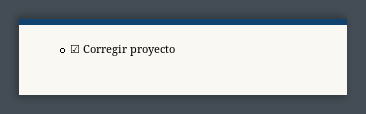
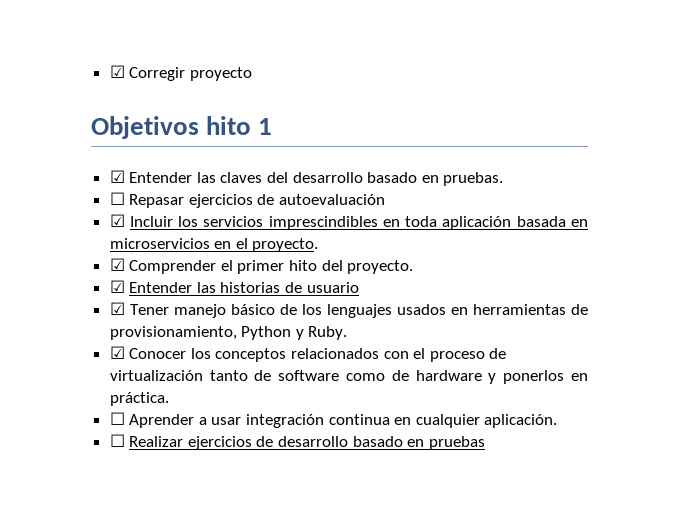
(176, 50) none -> [91,116,273,139] [109,170,504,186] [109,192,386,208] [109,214,588,230] [109,238,319,252] [109,258,414,274] [109,280,359,293] [109,302,588,318] [109,326,348,340] [109,346,507,362] [109,370,589,384] [109,392,169,406] [109,412,558,428] [109,434,485,450] // Objetivos hito 1 // ☑ Entender las claves del desarrollo basado en pruebas. // ☐ Repasar ejercicios de autoevaluación // ☑ Incluir los servicios imprescindibles en toda aplicación basada en microservicios en el proyecto. // ☑ Comprender el primer hito del proyecto. // ☑ Entender las historias de usuario // ☑ Tener manejo básico de los lenguajes usados en herramientas de provisionamiento, Python y Ruby. // ☑ Conocer los conceptos relacionados con el proceso de virtualización tanto de software como de hardware y ponerlos en práctica. // ☐ Aprender a usar integración continua en cualquier aplicación. // ☐ Realizar ejercicios de desarrollo basado en pruebas

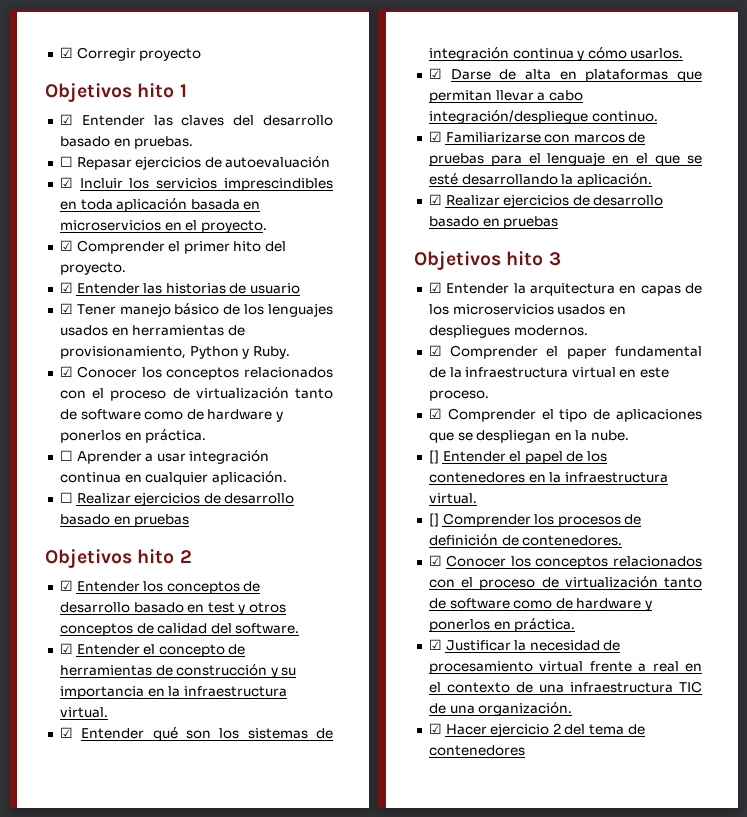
(485, 443) none -> [45,549,192,568] [59,580,261,594] [59,602,287,615] [59,623,300,636] [59,643,246,657] [59,664,297,678] [59,686,287,699] [59,707,108,718] [59,727,333,741] [428,47,684,61] [428,68,702,82] [428,90,583,103] [428,110,658,124] [428,131,646,143] [428,152,702,166] [428,173,652,187] [428,194,664,208] [428,216,559,229] [414,251,561,270] [428,282,702,296] [428,304,626,315] [428,325,588,338] [428,345,702,359] [428,367,670,378] [428,390,489,401] [428,408,702,422] [428,430,630,443] [428,450,608,464] [428,472,668,483] [428,493,477,504] [428,513,642,527] [428,534,623,546] [428,555,702,569] [428,576,702,590] [428,598,653,611] [428,618,576,632] [428,639,621,651] [428,661,702,674] [428,681,702,693] [428,702,573,716] [428,723,645,737] [428,745,525,756] // Objetivos hito 2 // ☑ Entender los conceptos de desarrollo basado en test y otros conceptos de calidad del software. // ☑ Entender el concepto de herramientas de construcción y su importancia en la infraestructura virtual. // ☑ Entender qué son los sistemas de integración continua y cómo usarlos. // ☑ Darse de alta en plataformas que permitan llevar a cabo integración/despliegue continuo. // ☑ Familiarizarse con marcos de pruebas para el lenguaje en el que se esté desarrollando la aplicación. // ☑ Realizar ejercicios de desarrollo basado en pruebas // Objetivos hito 3 // ☑ Entender la arquitectura en capas de los microservicios usados en despliegues modernos. // ☑ Comprender el paper fundamental de la infraestructura virtual en este proceso. // ☑ Comprender el tipo de aplicaciones que se despliegan en la nube. // [] Entender el papel de los contenedores en la infraestructura virtual. // [] Comprender los procesos de definición de contenedores. // ☑ Conocer los conceptos relacionados con el proceso de virtualización tanto de software como de hardware y ponerlos en práctica. // ☑ Justificar la necesidad de procesamiento virtual frente a real en el contexto de una infraestructura TIC de una organización. // ☑ Hacer ejercicio 2 del tema de contenedores

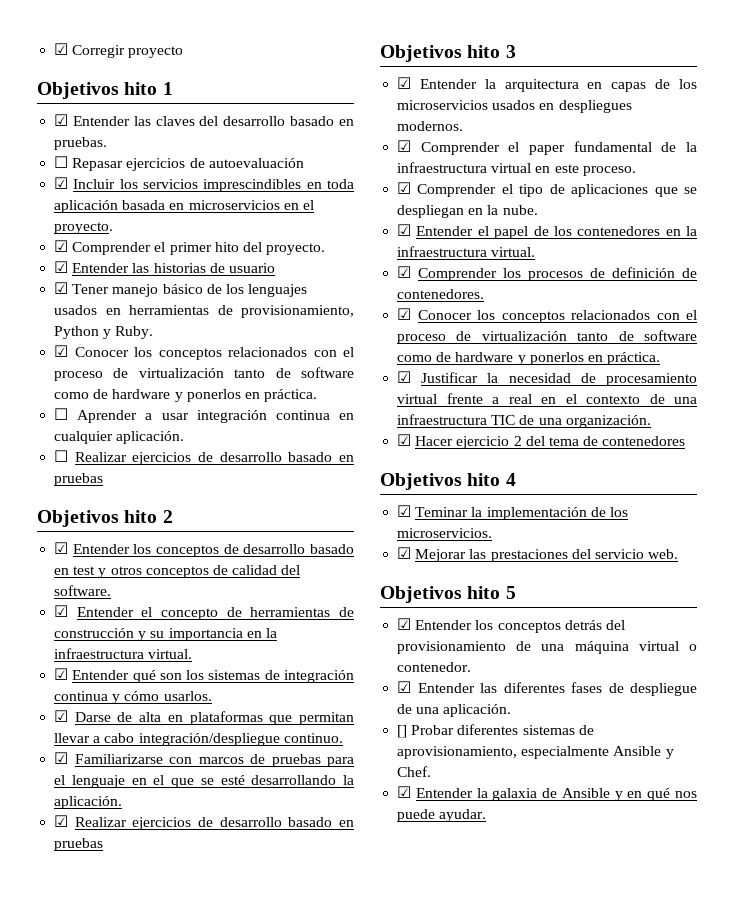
[428,450,439,464] [] -> [397,224,412,236] ☑
[428,513,439,527] [] -> [397,266,412,278] ☑
(525, 750) none -> [380,473,516,490] [397,505,628,520] [397,528,493,538] [397,547,679,562] [380,586,516,603] [397,618,625,633] [397,641,697,654] [397,662,472,672] [397,681,697,696] [397,704,512,717] [397,724,594,738] [397,746,674,759] [397,766,432,777] [397,786,697,801] [397,809,487,822] // Objetivos hito 4 // ☑ Teminar la implementación de los microservicios. // ☑ Mejorar las prestaciones del servicio web. // Objetivos hito 5 // ☑ Entender los conceptos detrás del provisionamiento de una máquina virtual o contenedor. // ☑ Entender las diferentes fases de despliegue de una aplicación. // [] Probar diferentes sistemas de aprovisionamiento, especialmente Ansible y Chef. // ☑ Entender la galaxia de Ansible y en qué nos puede ayudar.

